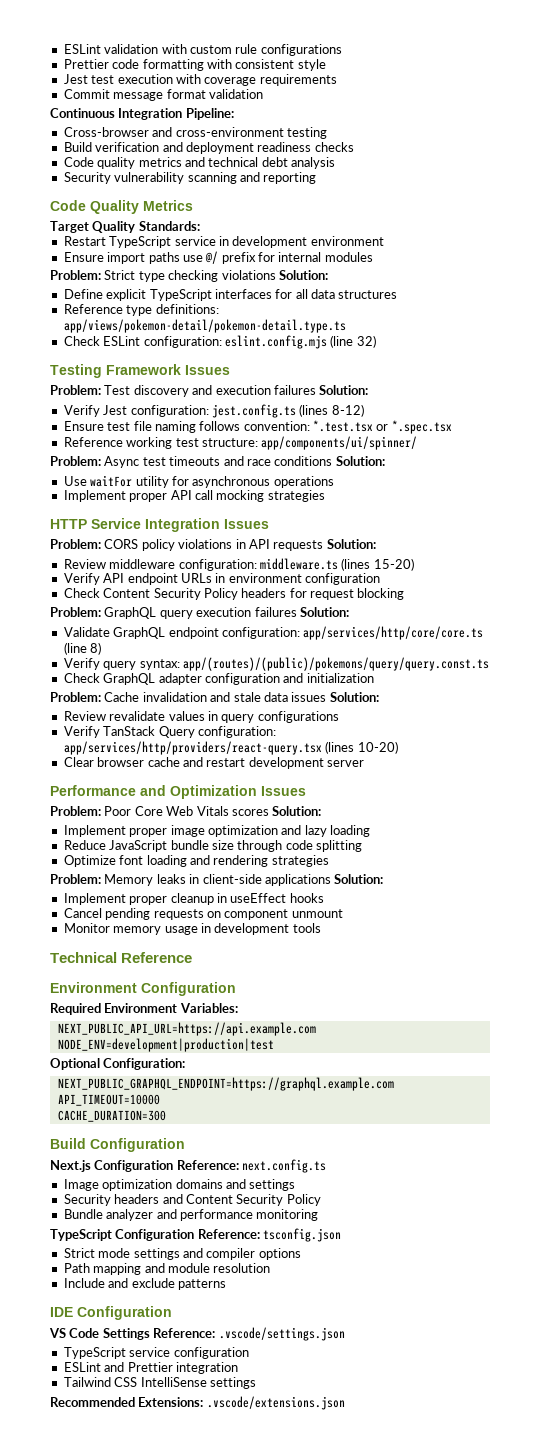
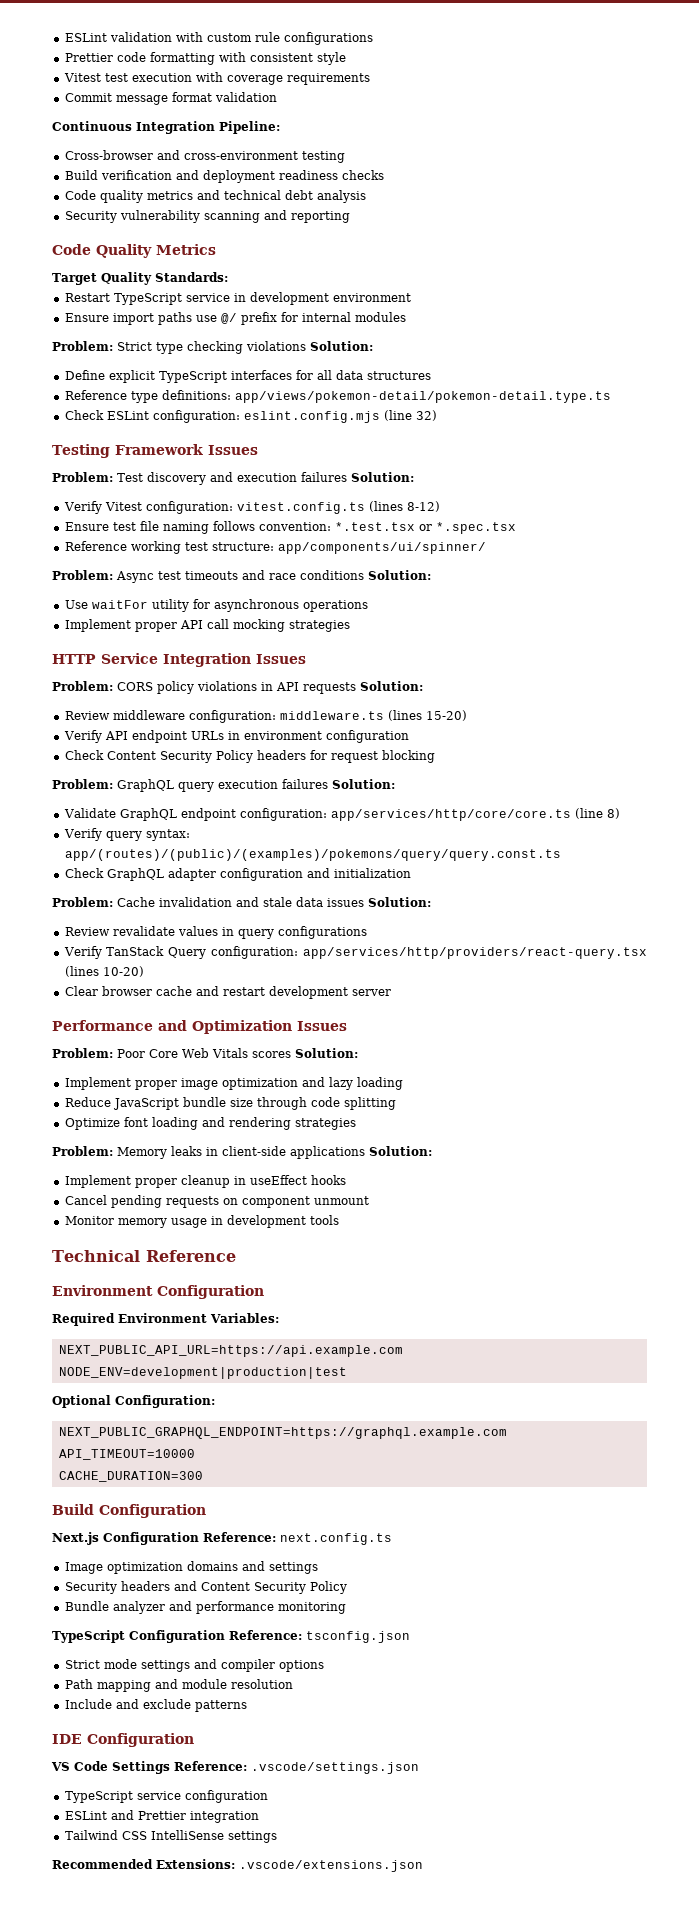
[63,74,88,84] Jest -> [63,73,101,82] Vitest
[103,404,296,418] Jest configuration: jest.config.ts -> [104,501,365,514] Vitest configuration: vitest.config.ts
[182,657,489,671] app/(routes)/(public)/pokemons/query/query.const.ts -> [64,849,561,861] app/(routes)/(public)/(examples)/pokemons/query/query.const.ts

